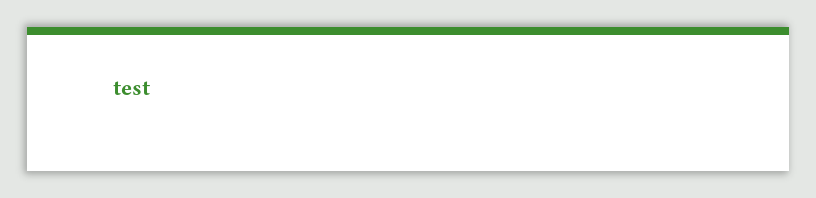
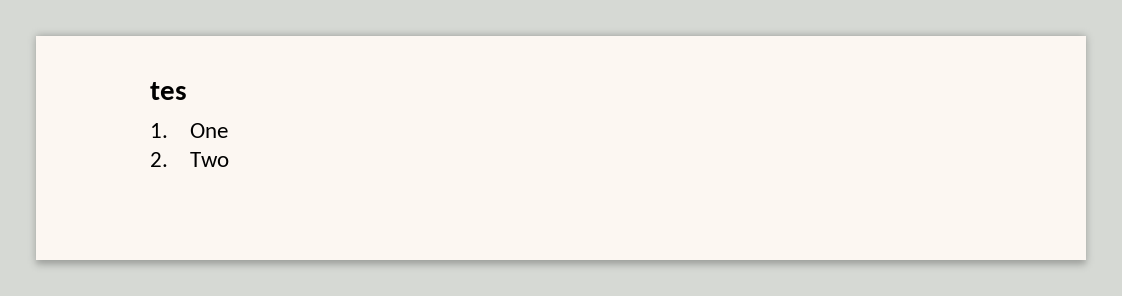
[113,81,150,95] test -> [150,82,187,100] [150,123,228,138] [150,152,229,167] tes // 1. One // 2. Two

